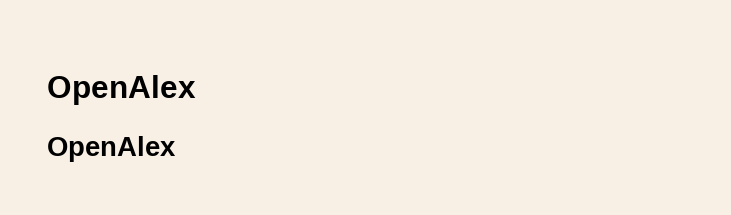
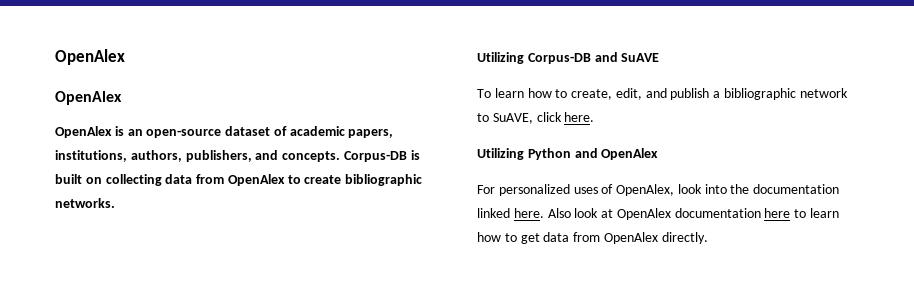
[47,75,196,105] [47,136,176,162] OpenAlex // OpenAlex -> [55,49,125,65] [55,91,122,105] [55,126,394,138] [55,150,420,162] [55,174,423,186] [55,198,115,208] [477,52,660,64] [477,88,848,100] [477,112,595,124] [477,148,659,160] [477,184,840,196] [477,208,840,220] [477,232,708,244] OpenAlex // OpenAlex // OpenAlex is an open-source dataset of academic papers, institutions, authors, publishers, and concepts. Corpus-DB is built on collecting data from OpenAlex to create bibliographic networks. // Utilizing Corpus-DB and SuAVE // To learn how to create, edit, and publish a bibliographic network to SuAVE, click here. // Utilizing Python and OpenAlex // For personalized uses of OpenAlex, look into the documentation linked here. Also look at OpenAlex documentation here to learn how to get data from OpenAlex directly.

